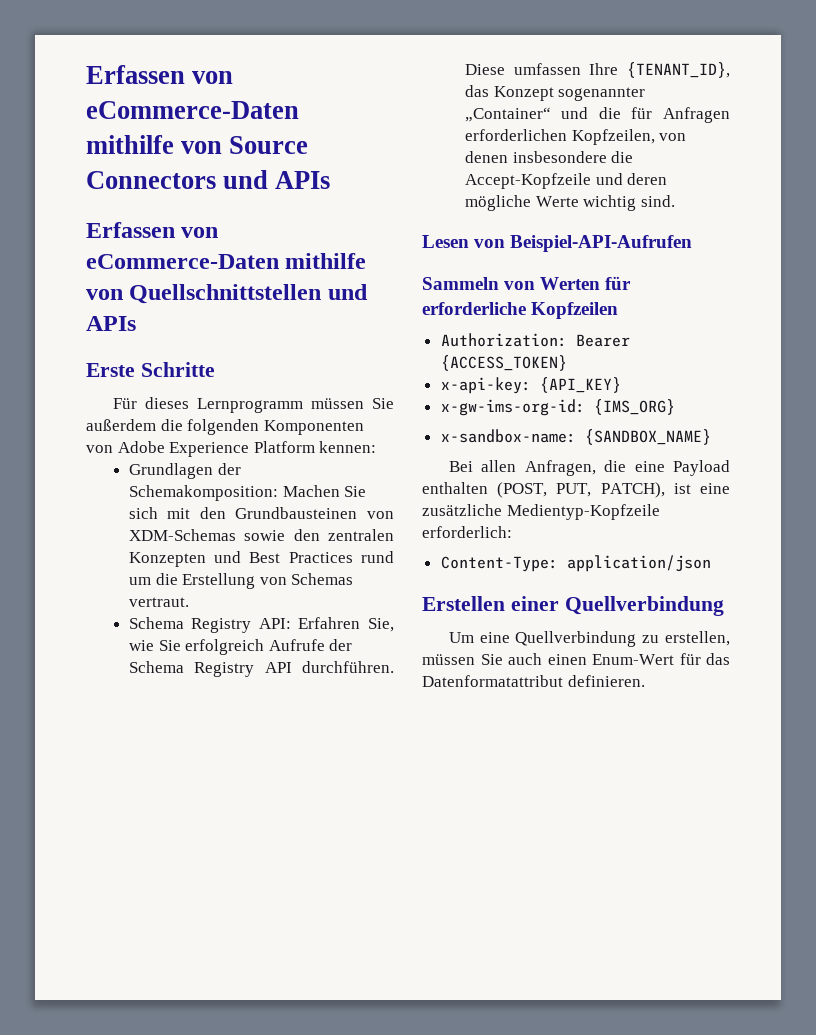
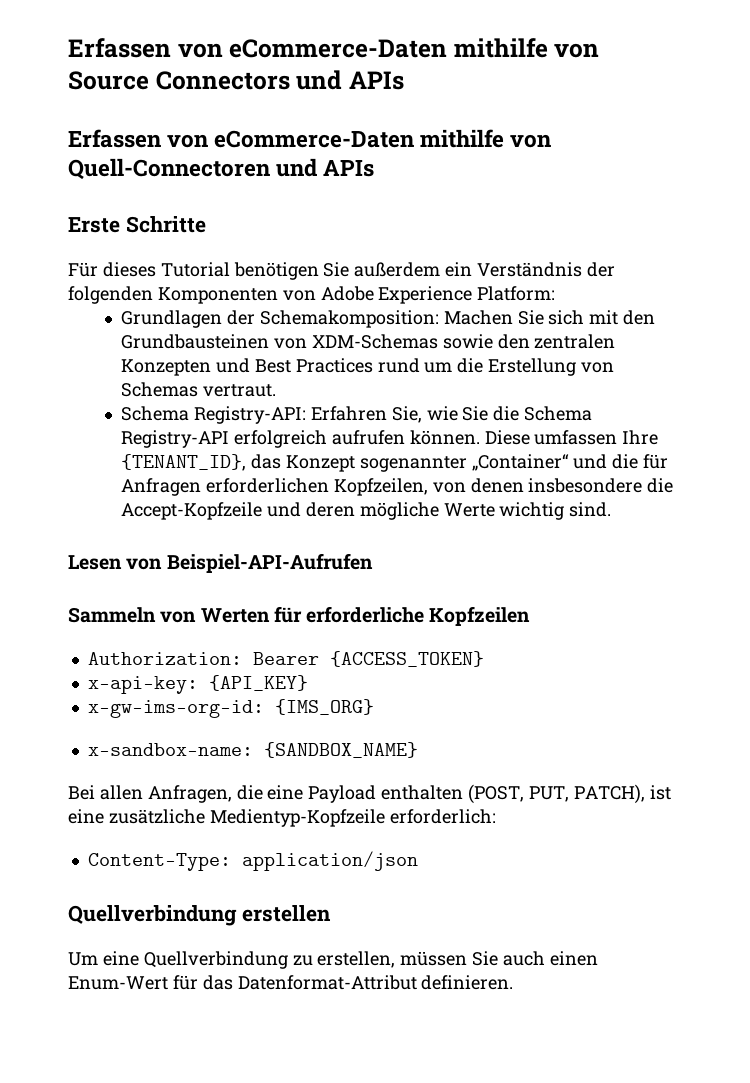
[129,284,322,304] Quellschnittstellen -> [68,158,270,180] Quell-Connectoren
[196,398,394,413] [86,419,183,431] Lernprogramm müssen Sie außerdem die -> [160,262,615,280] Tutorial benötigen Sie außerdem ein Verständnis der
[253,441,377,453] Platform kennen: -> [477,286,556,301] Platform:
[191,618,291,633] Registry API: -> [193,406,306,424] Registry-API:
[185,639,353,655] [128,661,394,677] erfolgreich Aufrufe der Schema Registry API durchführen. -> [493,406,593,421] [121,430,480,448] die Schema Registry-API erfolgreich aufrufen können.
[422,596,724,616] Erstellen einer Quellverbindung -> [68,905,331,926] Quellverbindung erstellen
[422,675,563,687] Datenformatattribut -> [237,975,417,990] Datenformat-Attribut

